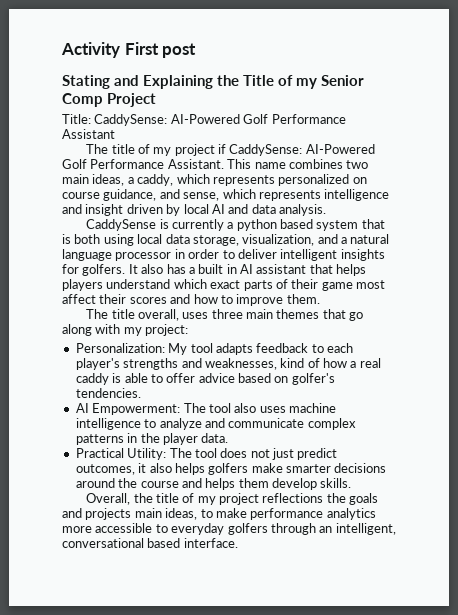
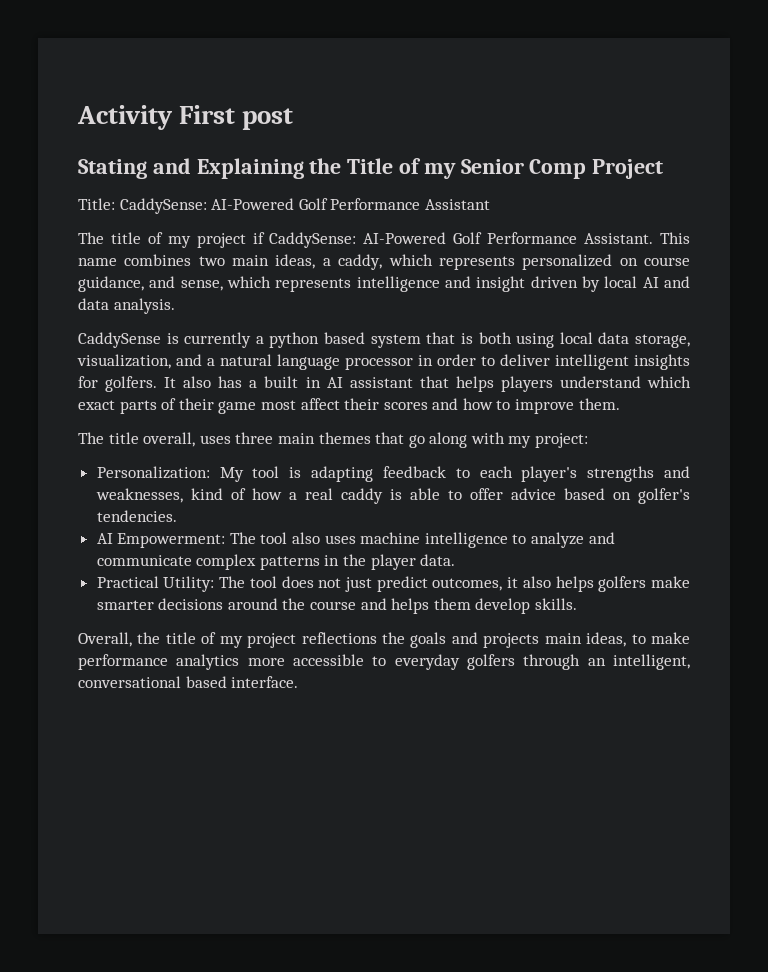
[215,343,253,355] adapts -> [289,466,374,482] is adapting

